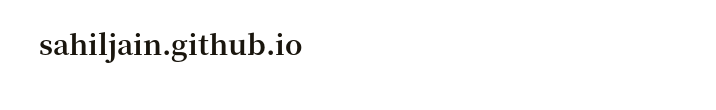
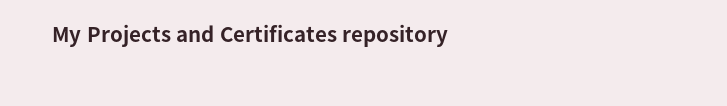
[39,32,302,63] sahiljain.github.io -> [52,24,449,47] My Projects and Certificates repository

